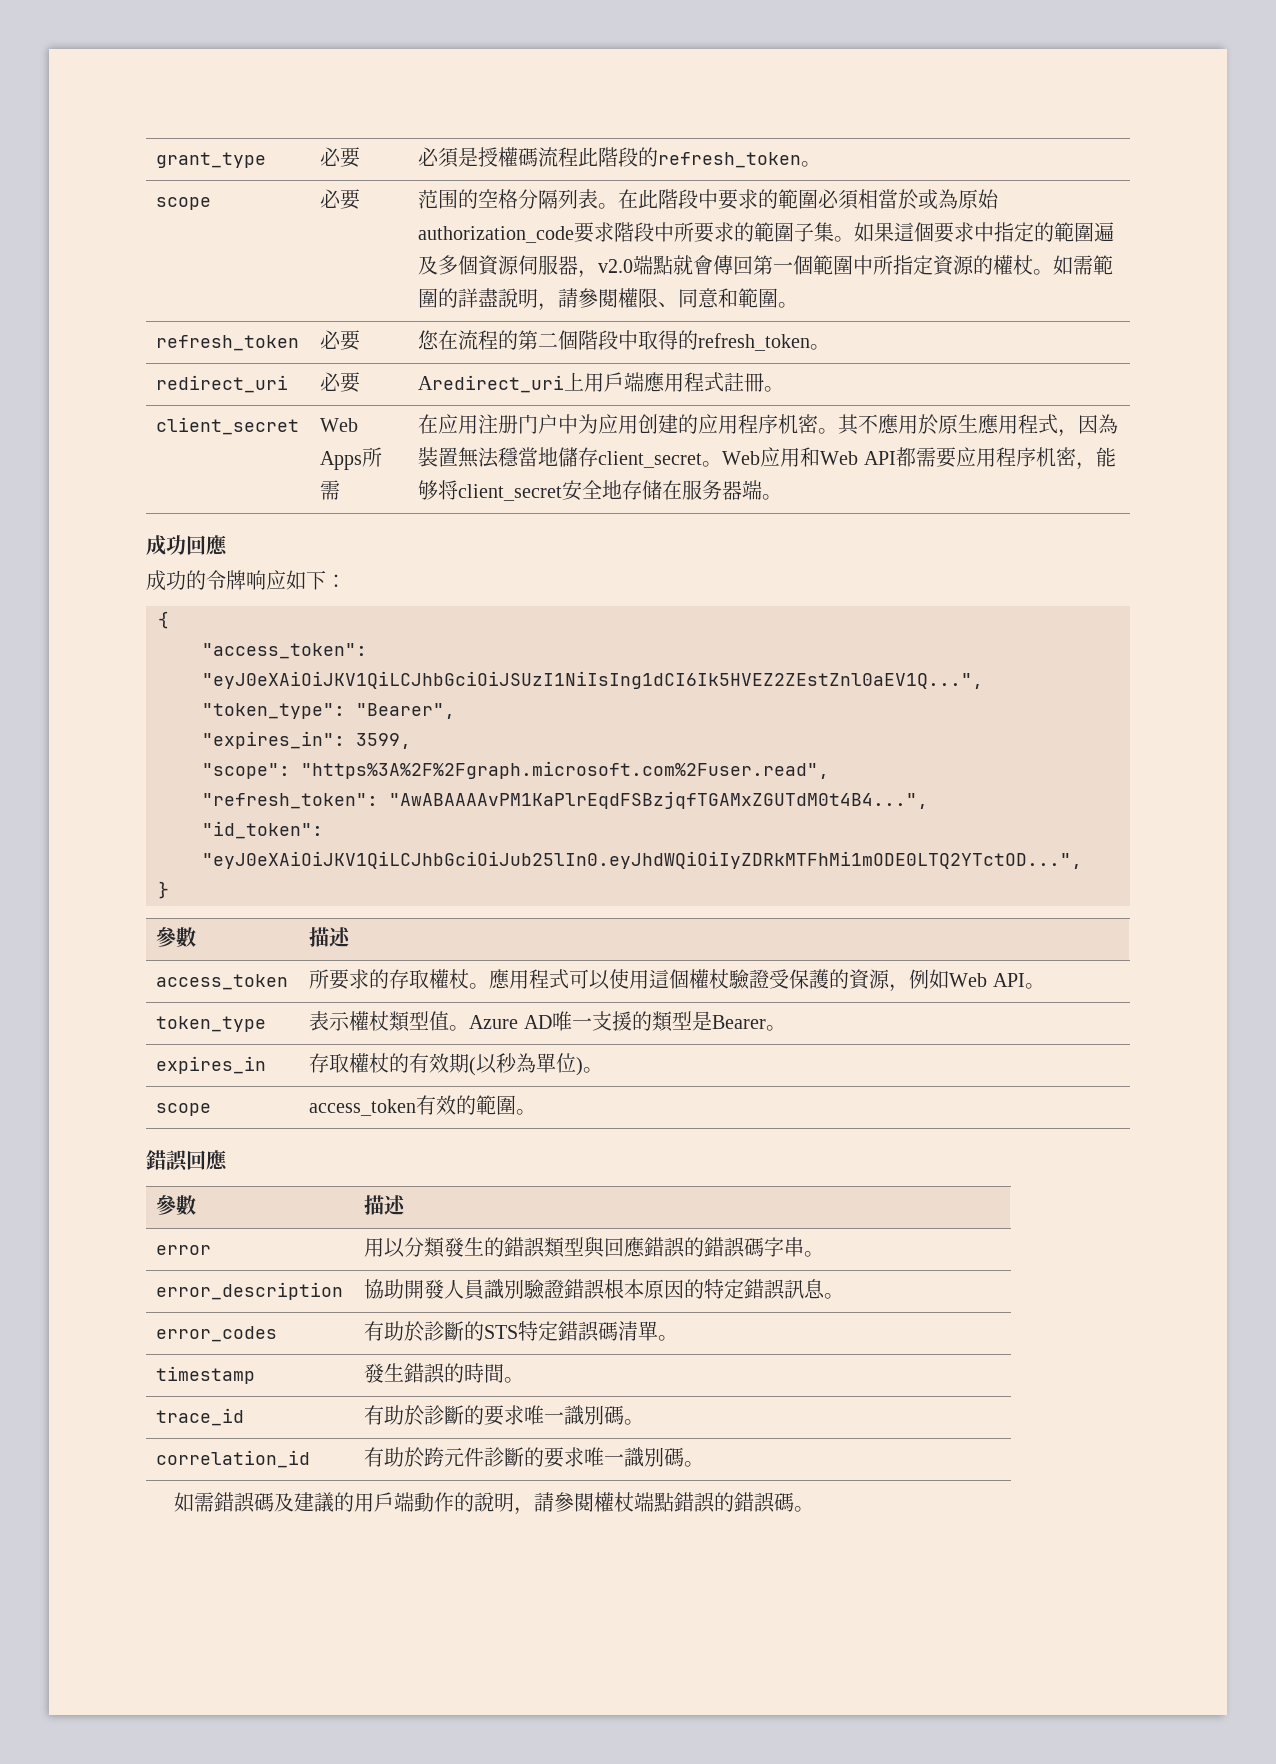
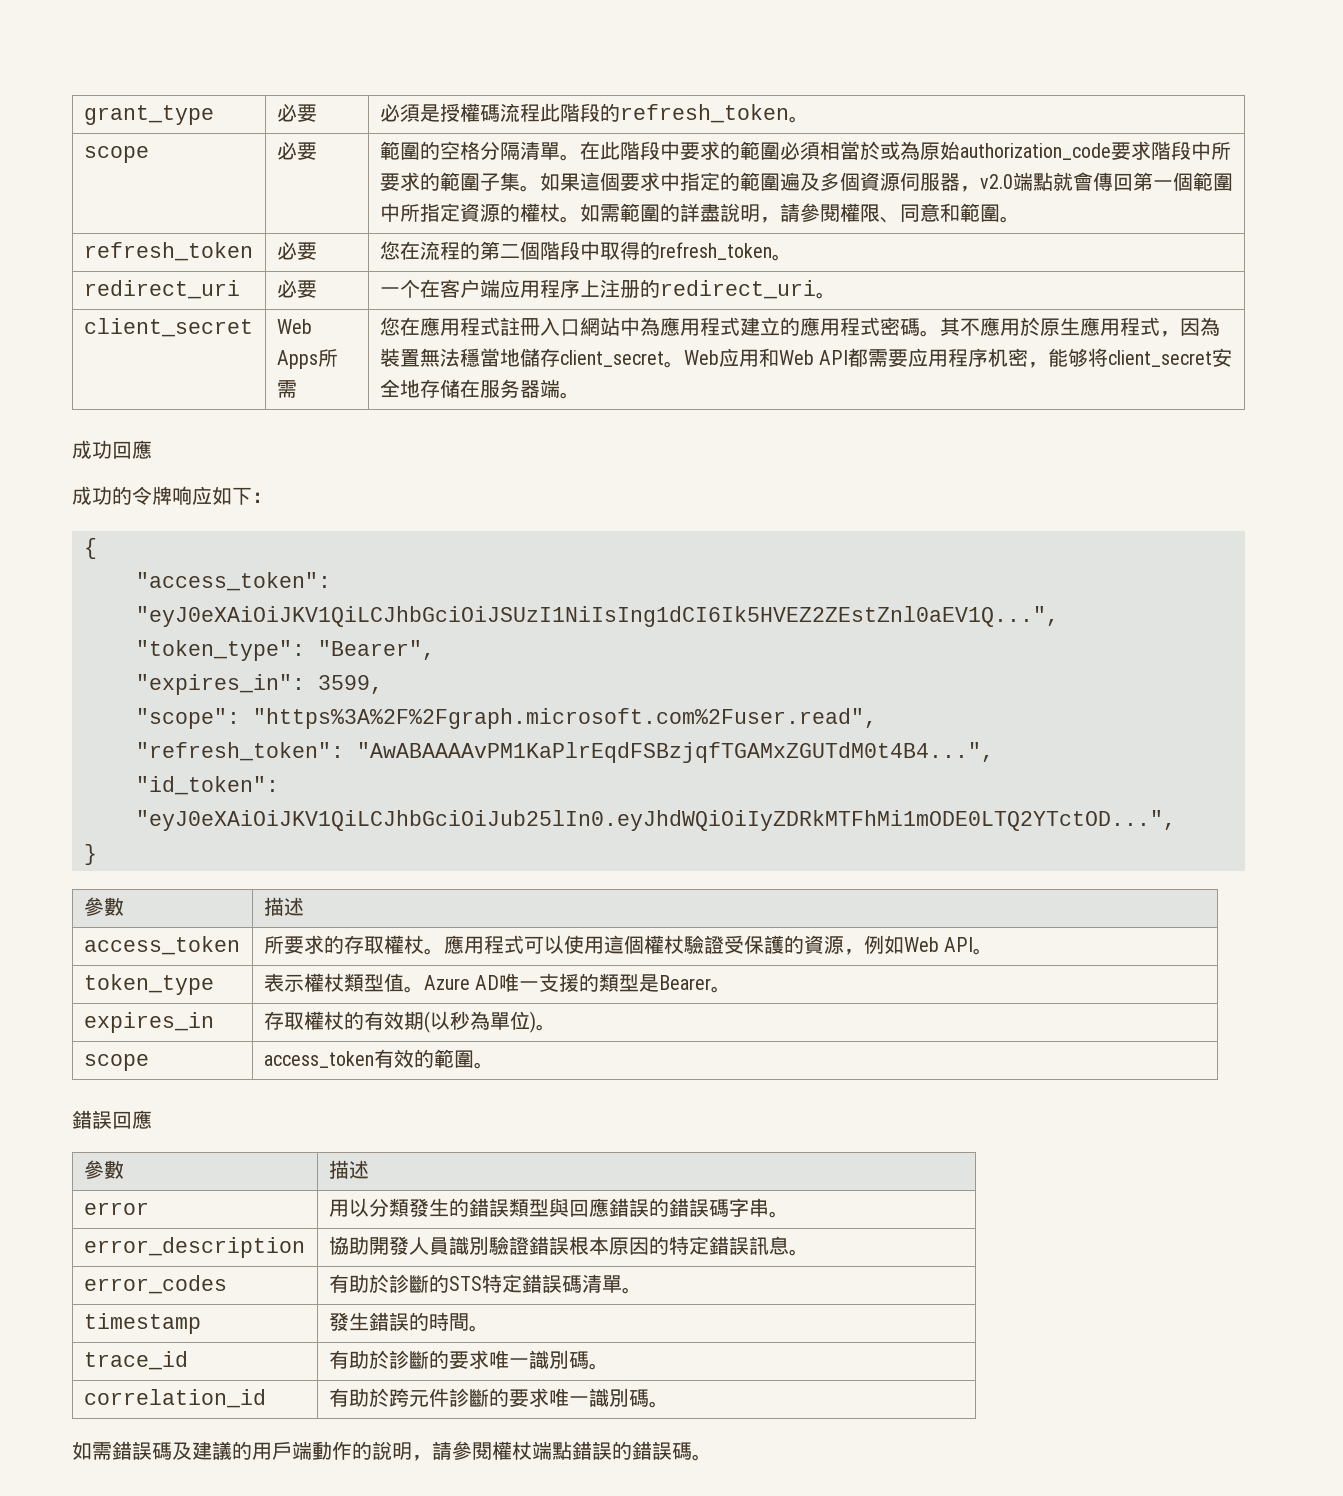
[418,189,459,209] 范围 -> [379,141,420,160] 範圍
[558,189,599,209] 列表 -> [519,141,560,160] 清單
[418,372,765,393] Aredirect_uri上用戶端應用程式註冊 -> [379,279,816,299] 一个在客户端应用程序上注册的redirect_uri
[418,414,819,434] 在应用注册门户中为应用创建的应用程序机密 -> [379,317,920,336] 您在應用程式註冊入口網站中為應用程式建立的應用程式密碼

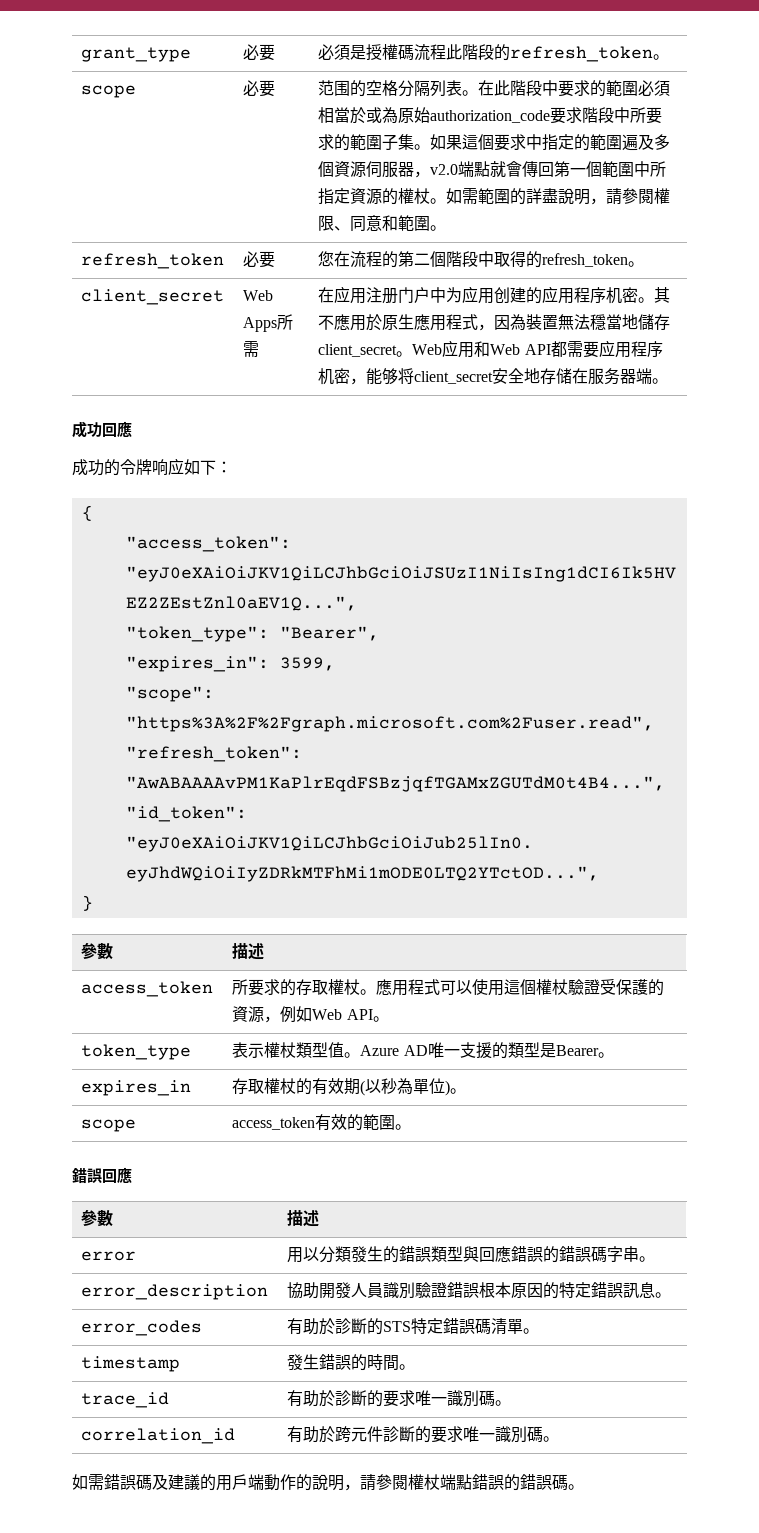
[379,141,420,160] 範圍 -> [318,80,351,96] 范围
[519,141,560,160] 清單 -> [430,80,463,97] 列表
[83,280,240,299] [276,280,317,298] [379,279,836,299] [83,318,253,337] [276,319,312,334] [276,349,338,369] [276,380,297,398] [379,317,920,336] redirect_uri | 必要 | 一个在客户端应用程序上注册的redirect_uri。 // client_secret | Web Apps所需 | 您在應用程式註冊入口網站中為應用程式建立的應用程式密碼 -> [81,289,225,305] [243,290,274,301] [243,314,294,332] [243,341,260,357] [318,286,639,304] client_secret | Web Apps所需 | 在应用注册门户中为应用创建的应用程序机密

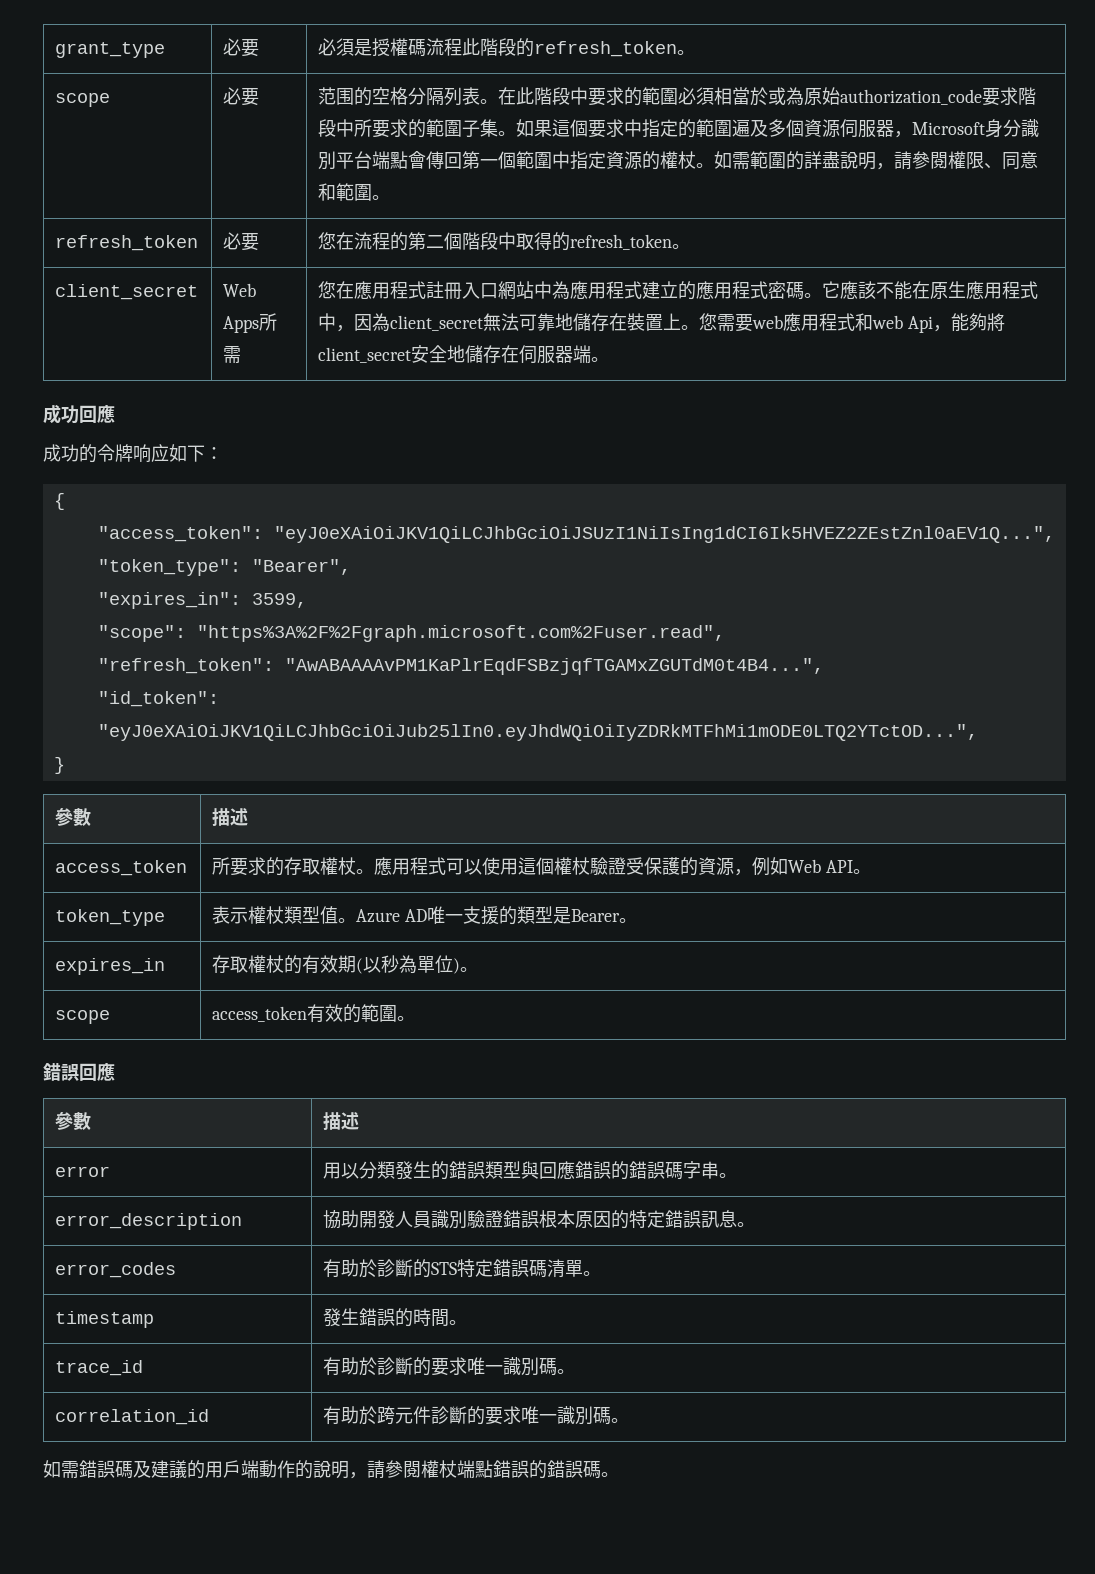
[430,161,507,177] v2.0端點就 -> [912,119,1040,138] [318,151,409,170] Microsoft身分識別平台端點
[650,161,667,177] 所 -> (571, 160) none
[318,286,671,304] [318,314,671,331] [318,340,663,358] [318,368,621,385] 在应用注册门户中为应用创建的应用程序机密。其不應用於原生應用程式，因為裝置無法穩當地儲存client_secret。Web应用和Web API都需要应用程序机密，能够将client_secret安全地存储在服务 -> [318,281,1039,300] [318,313,1006,333] [318,345,556,364] 您在應用程式註冊入口網站中為應用程式建立的應用程式密碼。它應該不能在原生應用程式中，因為client_secret無法可靠地儲存在裝置上。您需要web應用程式和web Api，能夠將client_secret安全地儲存在伺服

